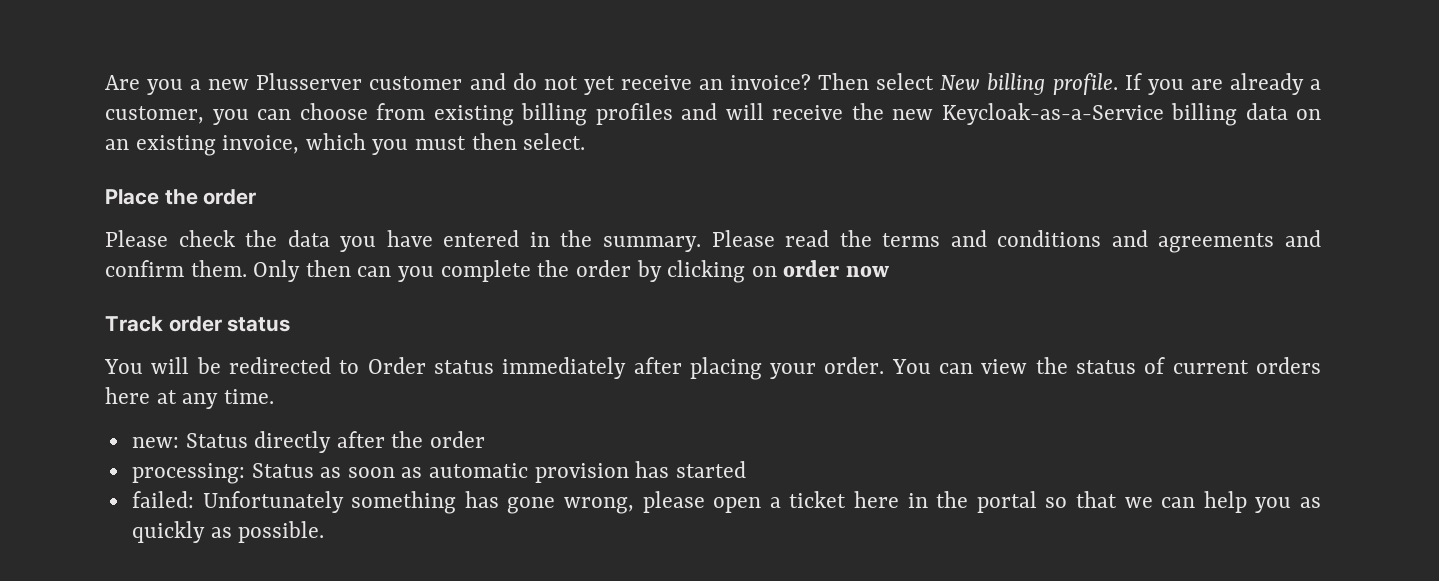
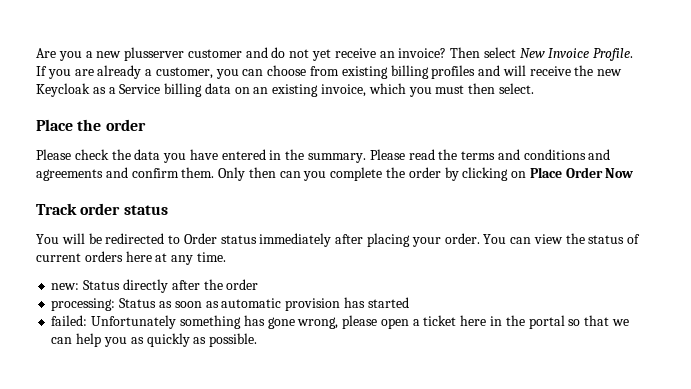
[256,73,363,90] Plusserver -> [124,47,185,61] plusserver
[987,73,1118,95] billing profile. -> [548,48,634,61] Invoice Profile.
[941,103,1164,125] Keycloak-as-a-Service -> [36,83,161,97] Keycloak as a Service
[783,260,889,277] order now -> [529,167,634,178] Place Order Now

